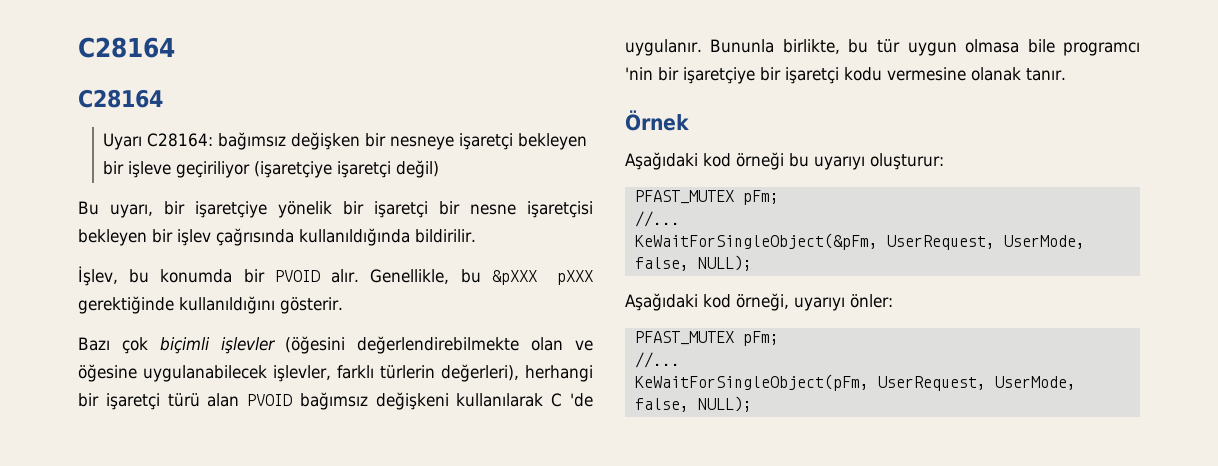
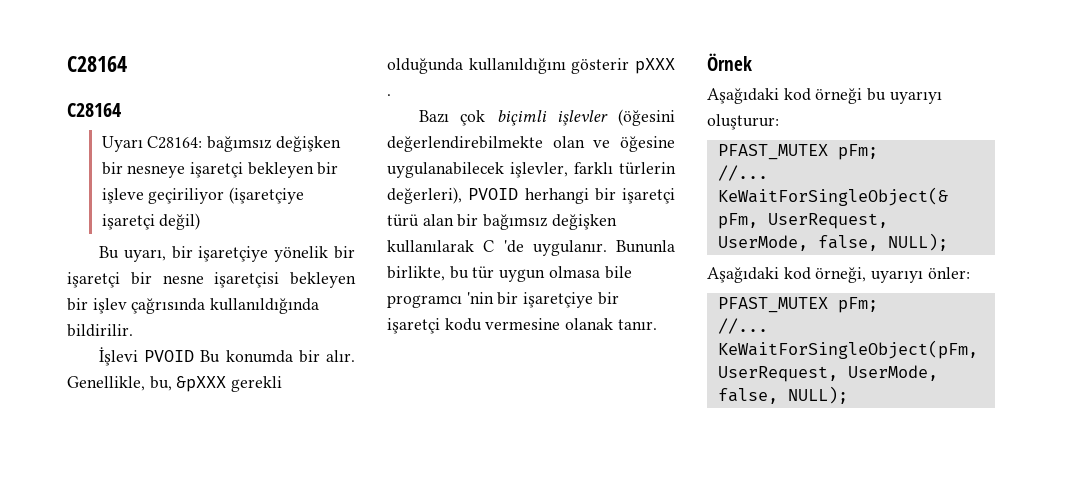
[78,266,150,286] İşlev, bu -> [98,347,221,366] İşlevi PVOID Bu
[274,270,320,282] PVOID -> (320, 356) none
[460,269,593,285] [78,296,343,314] bu &pXXX pXXX gerektiğinde kullanıldığını gösterir. -> [149,376,283,392] [387,58,675,74] [387,94,391,96] bu, &pXXX gerekli olduğunda kullanıldığını gösterir pXXX .
(519, 373) none -> [468,188,519,200] PVOID
[247,392,449,410] PVOID bağımsız değişkeni -> [457,214,617,230] bir bağımsız değişken

